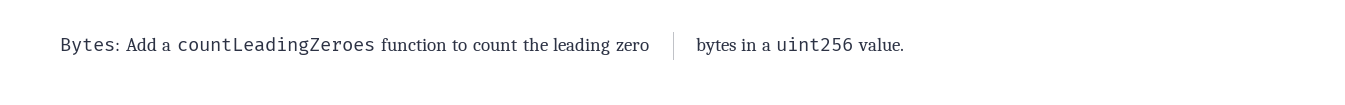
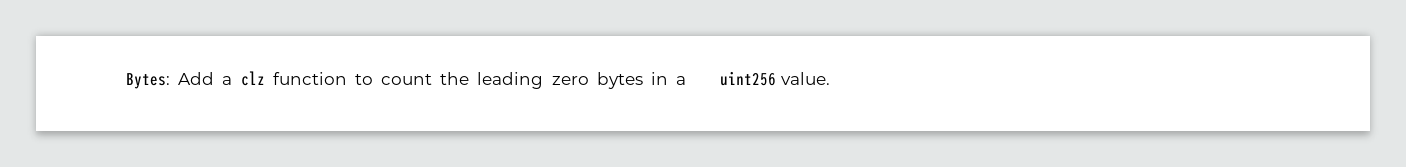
[177,37,375,55] countLeadingZeroes -> [240,71,265,86] clz

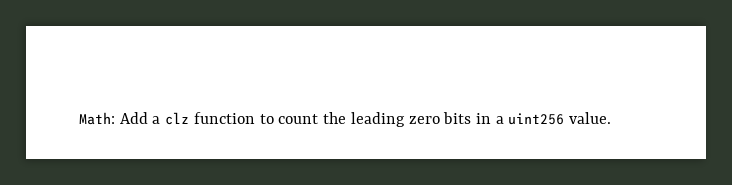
[126,73,170,89] Bytes: -> [79,112,115,125] Math:
[596,72,643,89] bytes -> [443,112,472,124] bits

